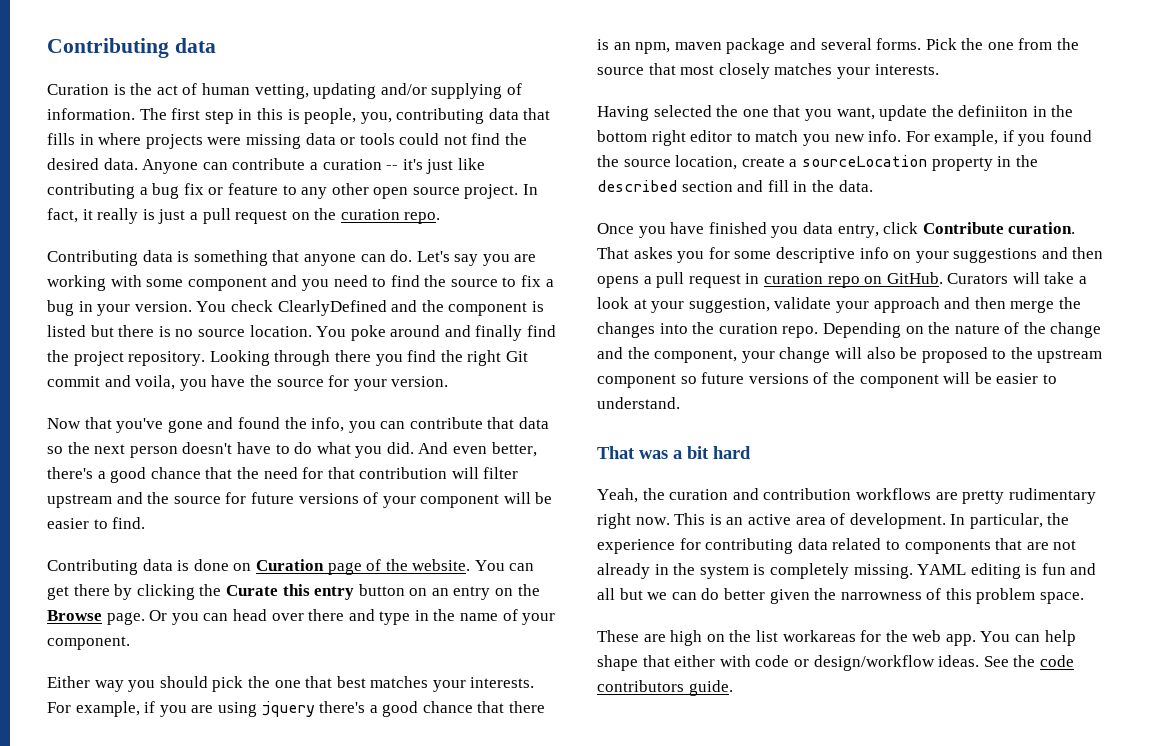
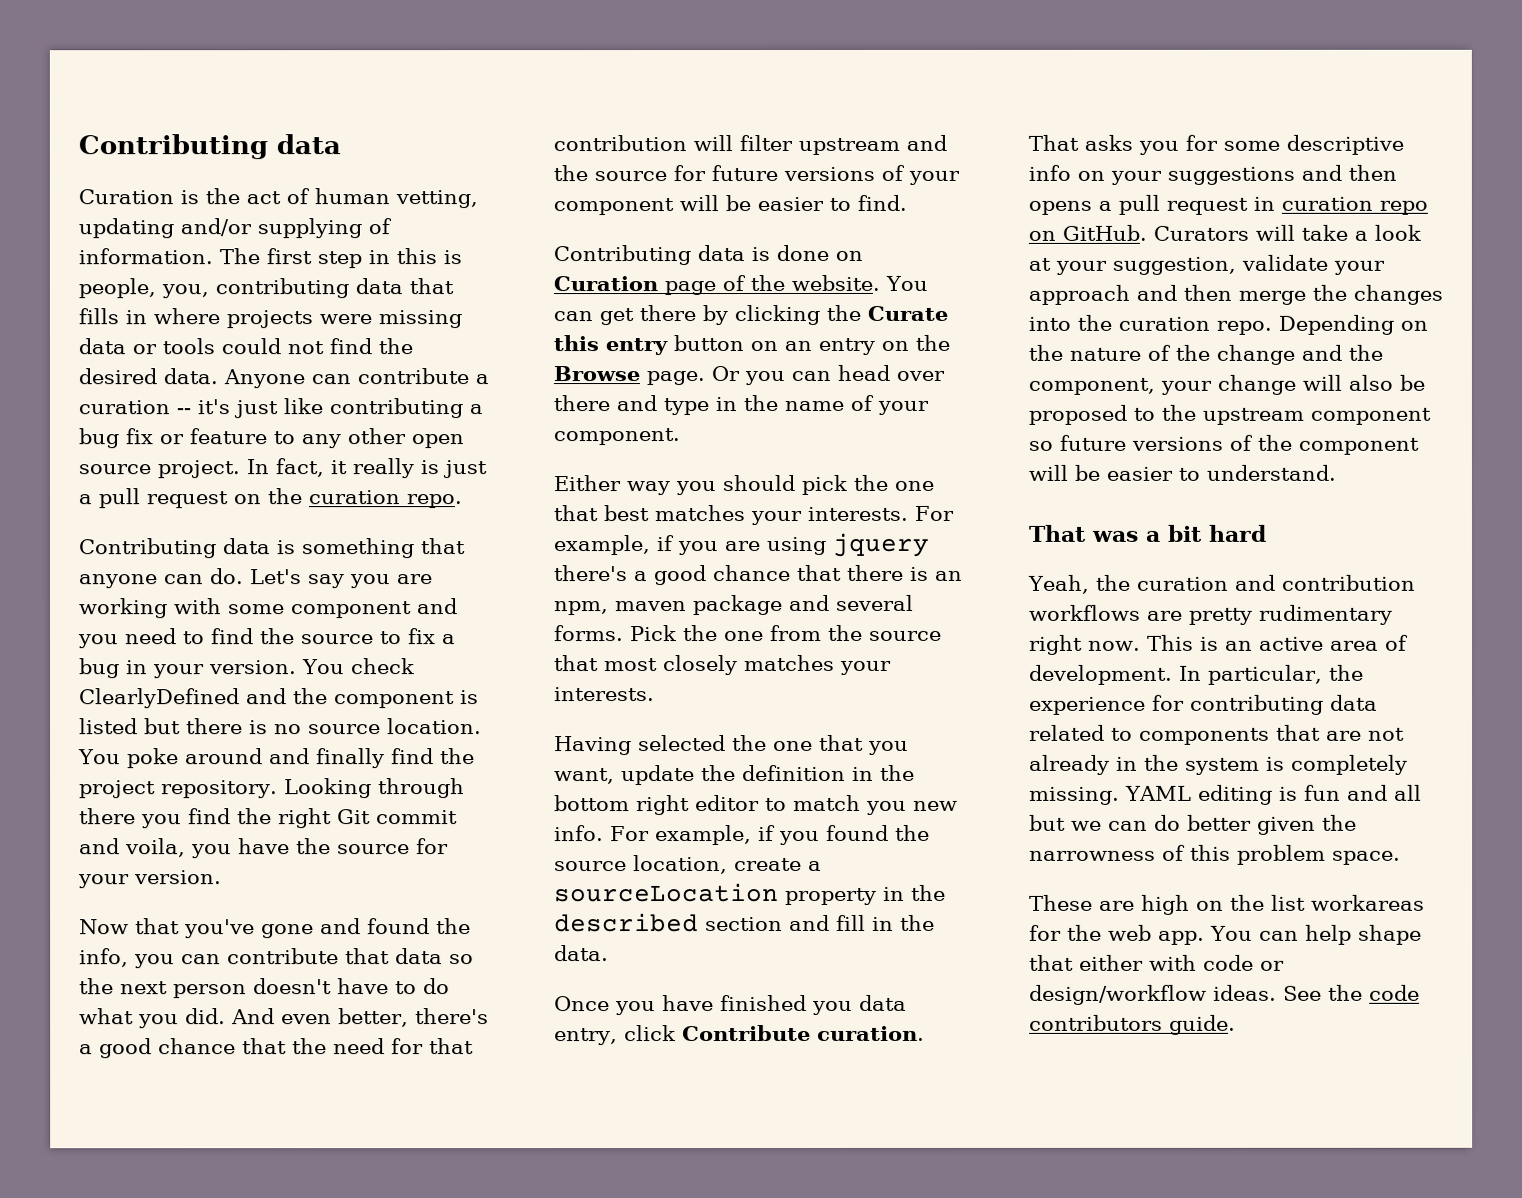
[958,105,1029,117] definiiton -> [742,764,846,782] definition
[633,247,673,259] askes -> [1084,134,1133,151] asks

